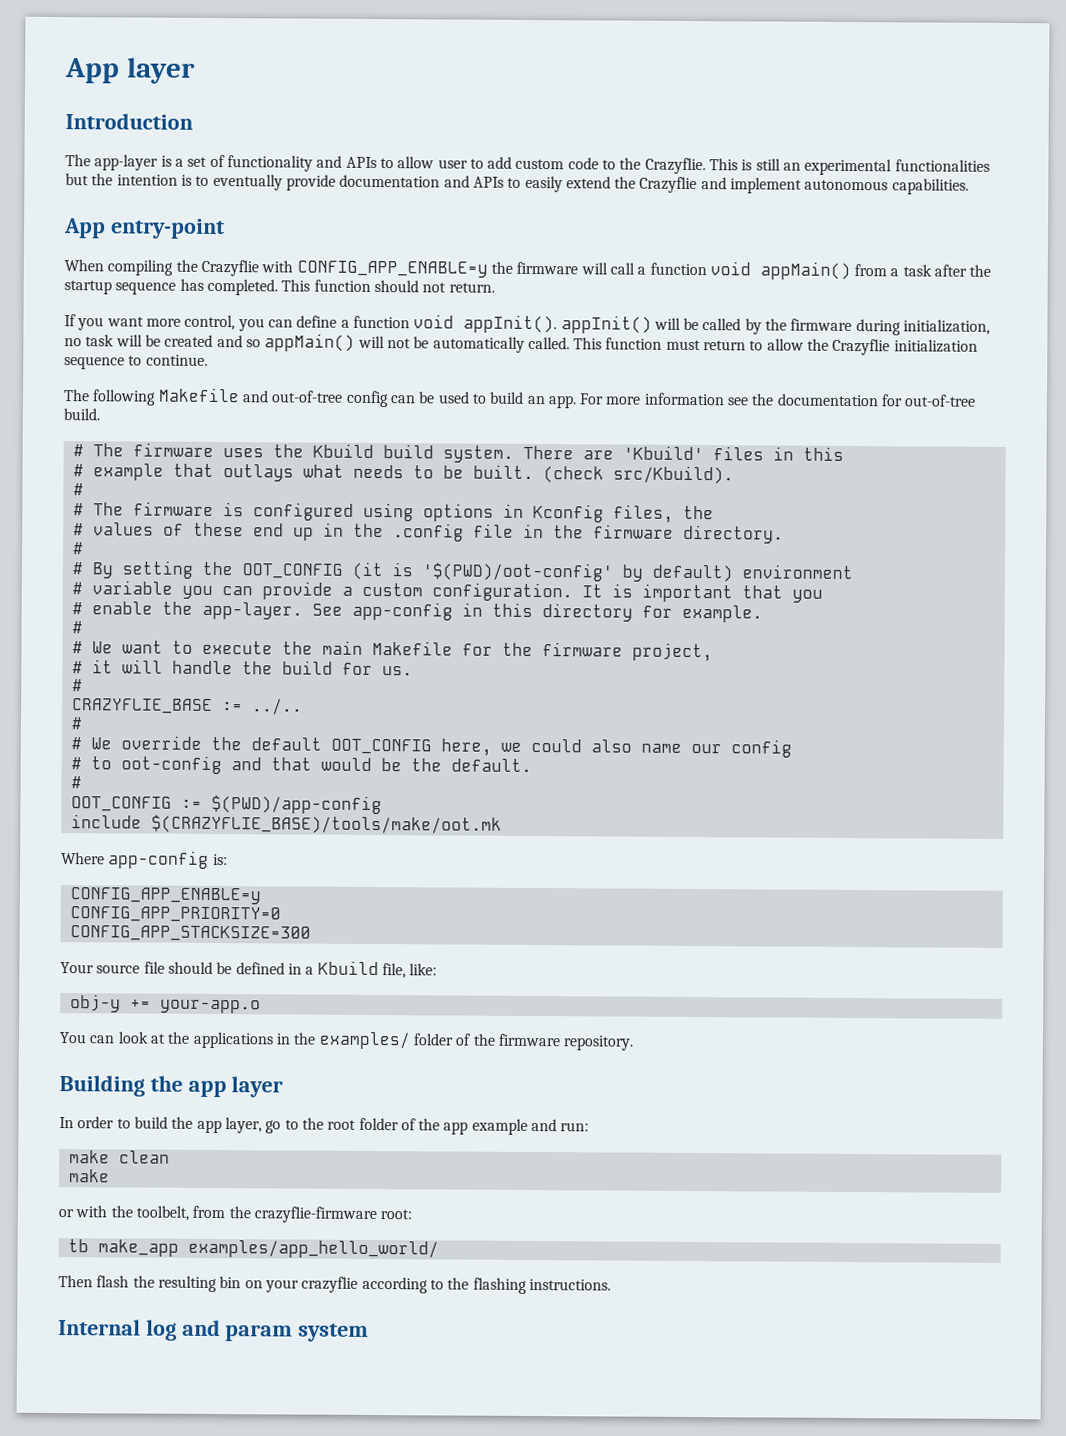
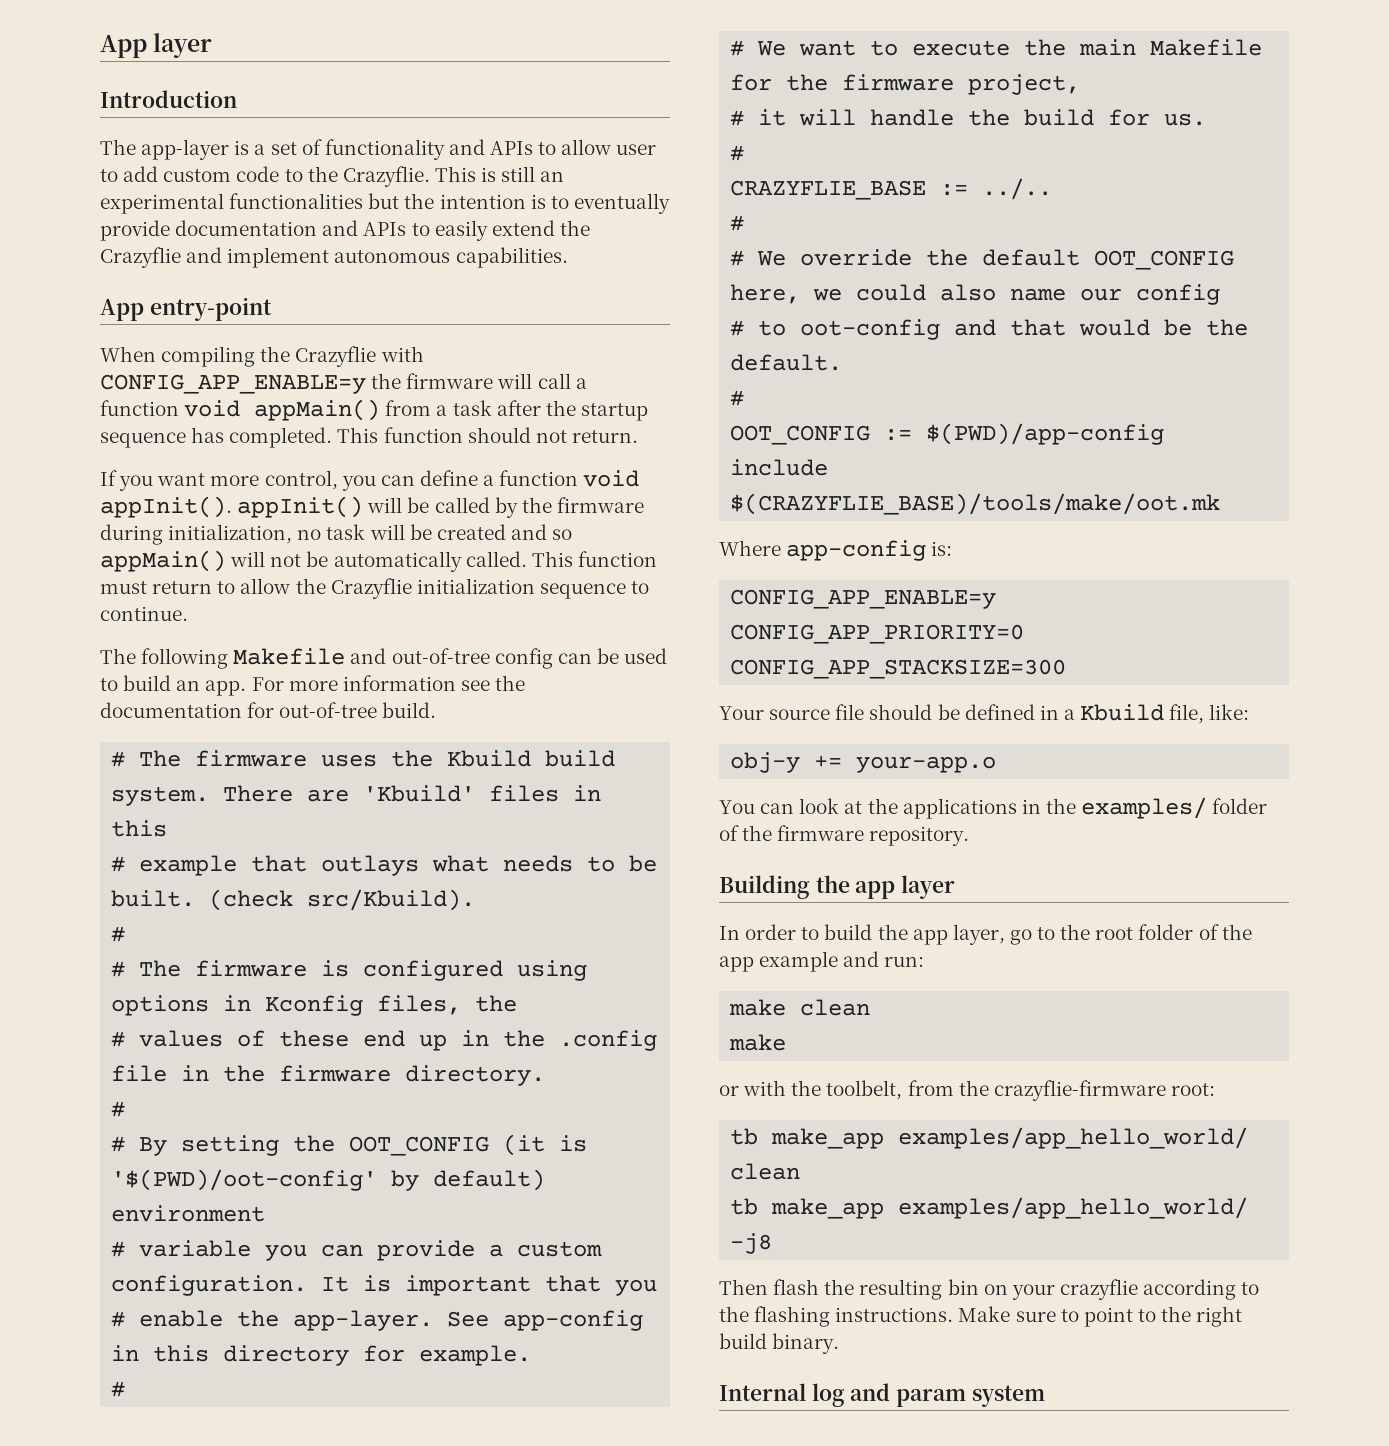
(439, 1249) none -> [730,1163,801,1180] [730,1197,1249,1219] [730,1233,773,1254] clean // tb make_app examples/app_hello_world/ -j8
(611, 1284) none -> [958,1306,1243,1327] [719,1333,840,1354] Make sure to point to the right build binary.

